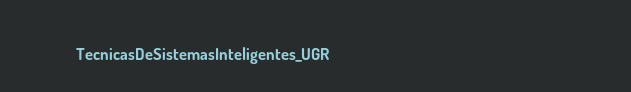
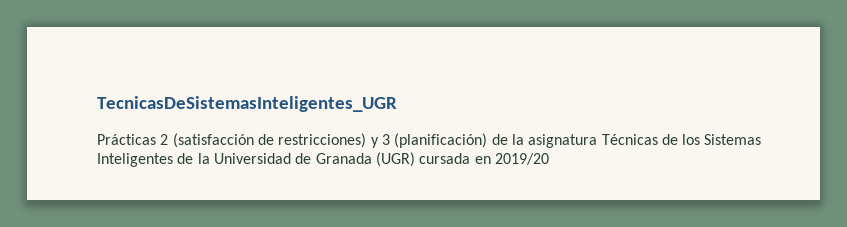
(329, 55) none -> [97,133,762,148] [97,152,549,167] // Prácticas 2 (satisfacción de restricciones) y 3 (planificación) de la asignatura Técnicas de los Sistemas Inteligentes de la Universidad de Granada (UGR) cursada en 2019/20

